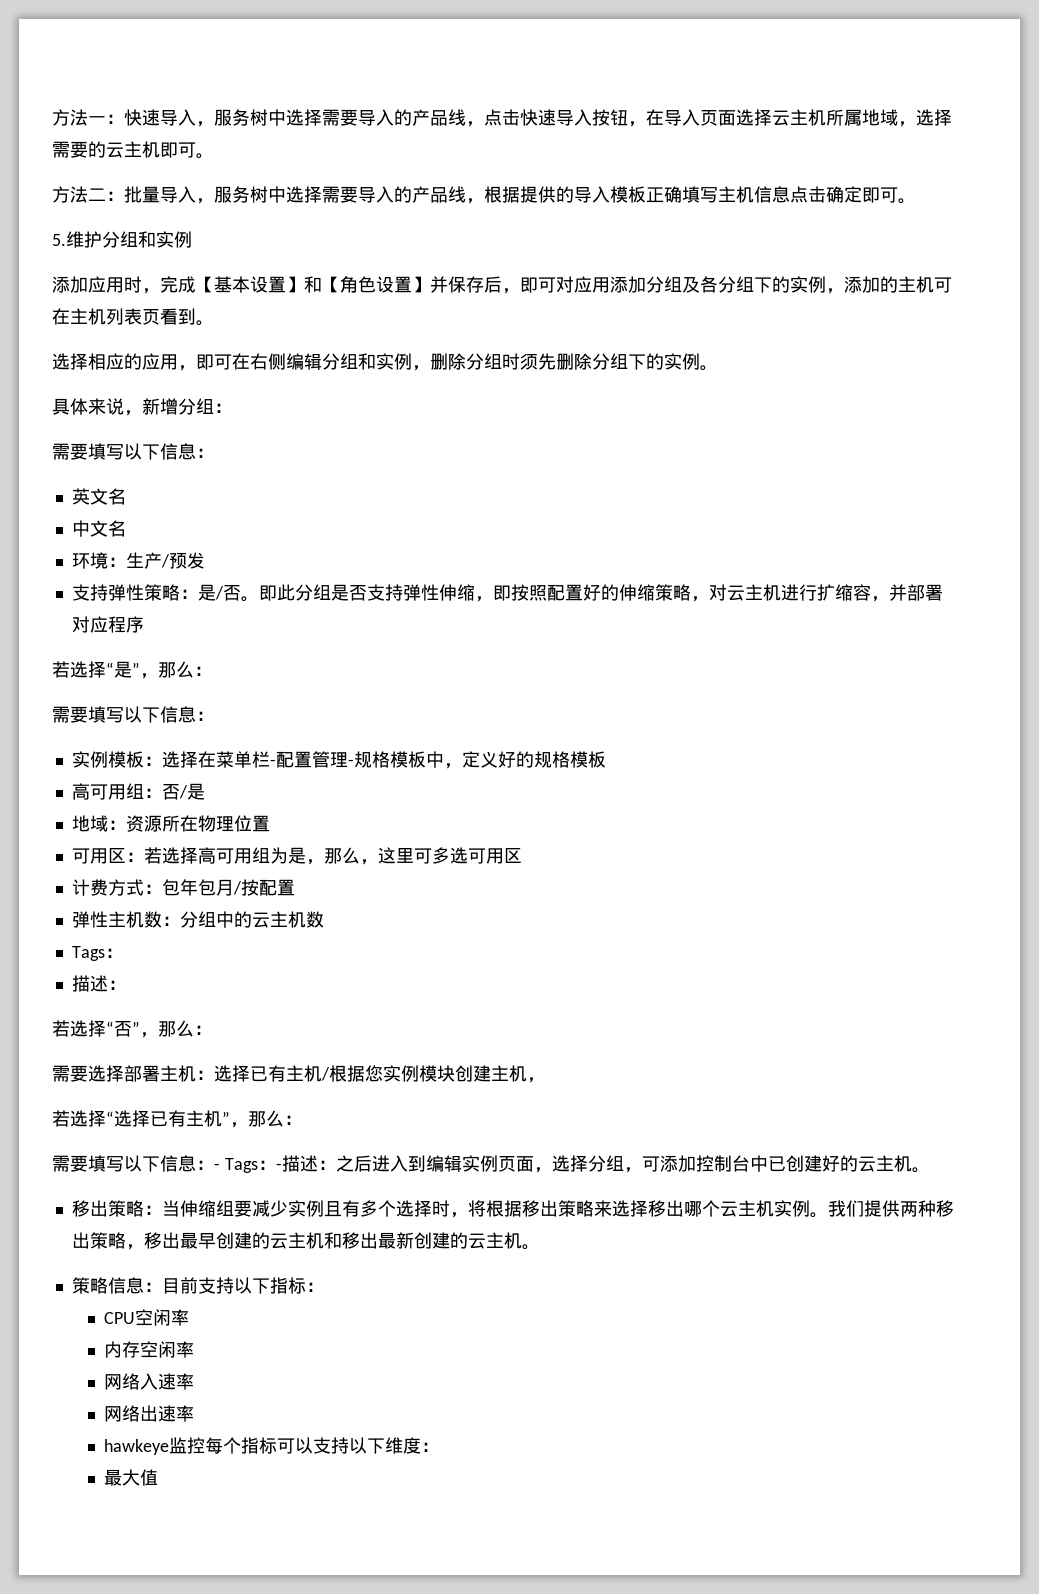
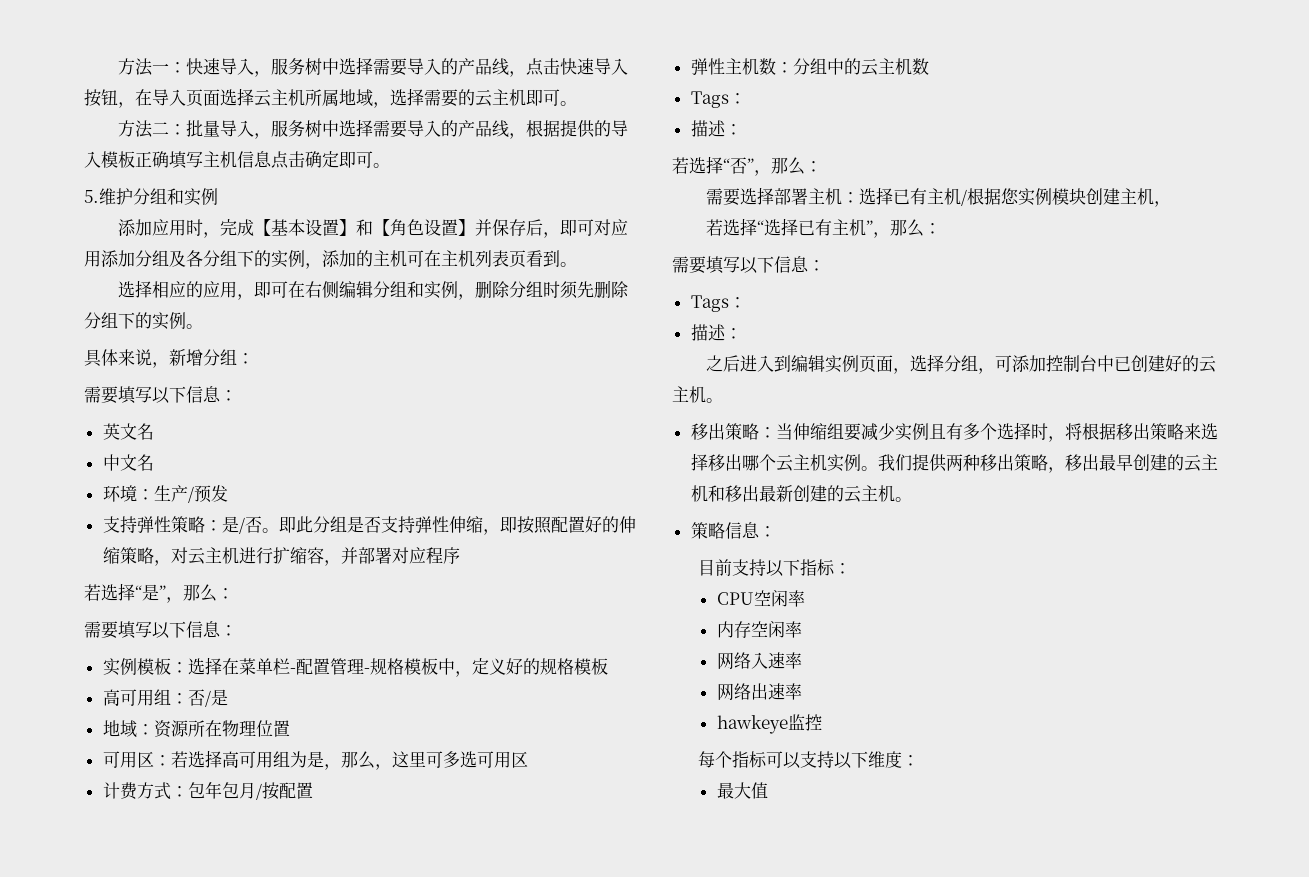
[214,1155,336,1173] - Tags：-描述： -> [690,295,746,312] [690,324,742,341] // Tags： // 描述： //
(162, 1287) none -> (776, 531) //
(205, 1445) none -> (822, 722) //

